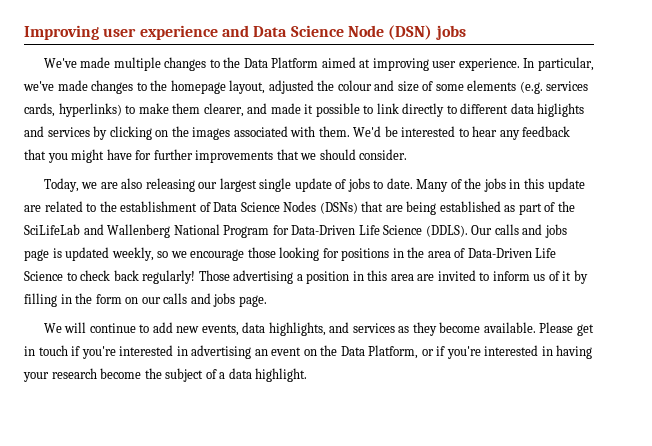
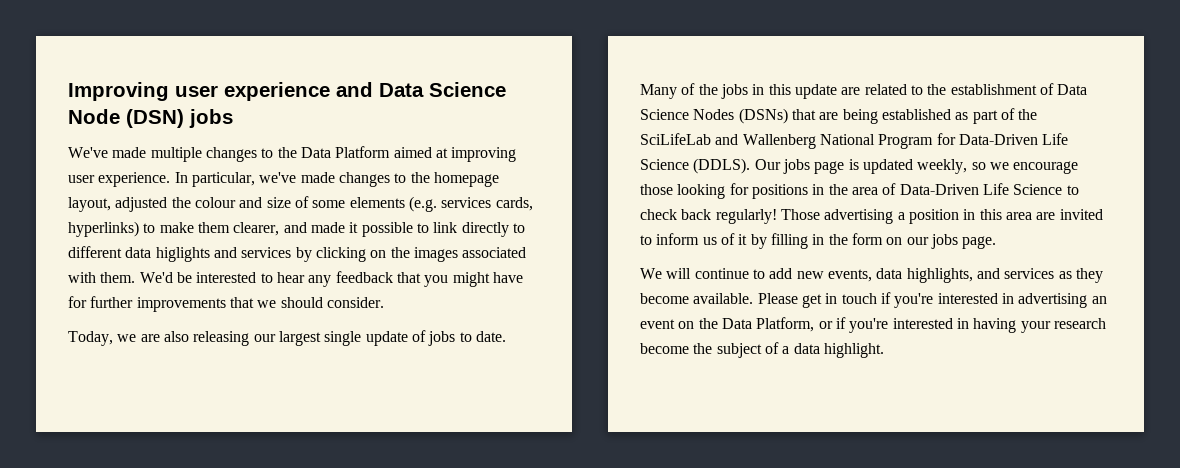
[494,224,543,235] calls and -> (781, 164) none
[163,293,211,304] calls and -> (929, 241) none

